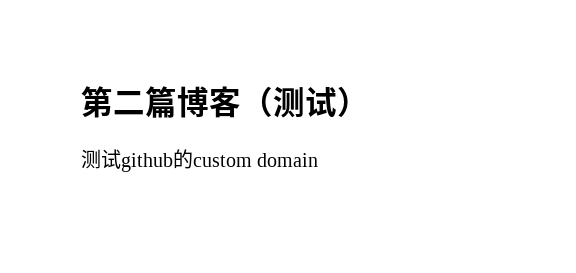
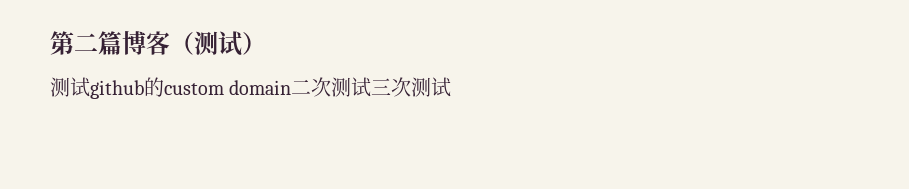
(319, 160) none -> [291,77,452,97] 二次测试三次测试

